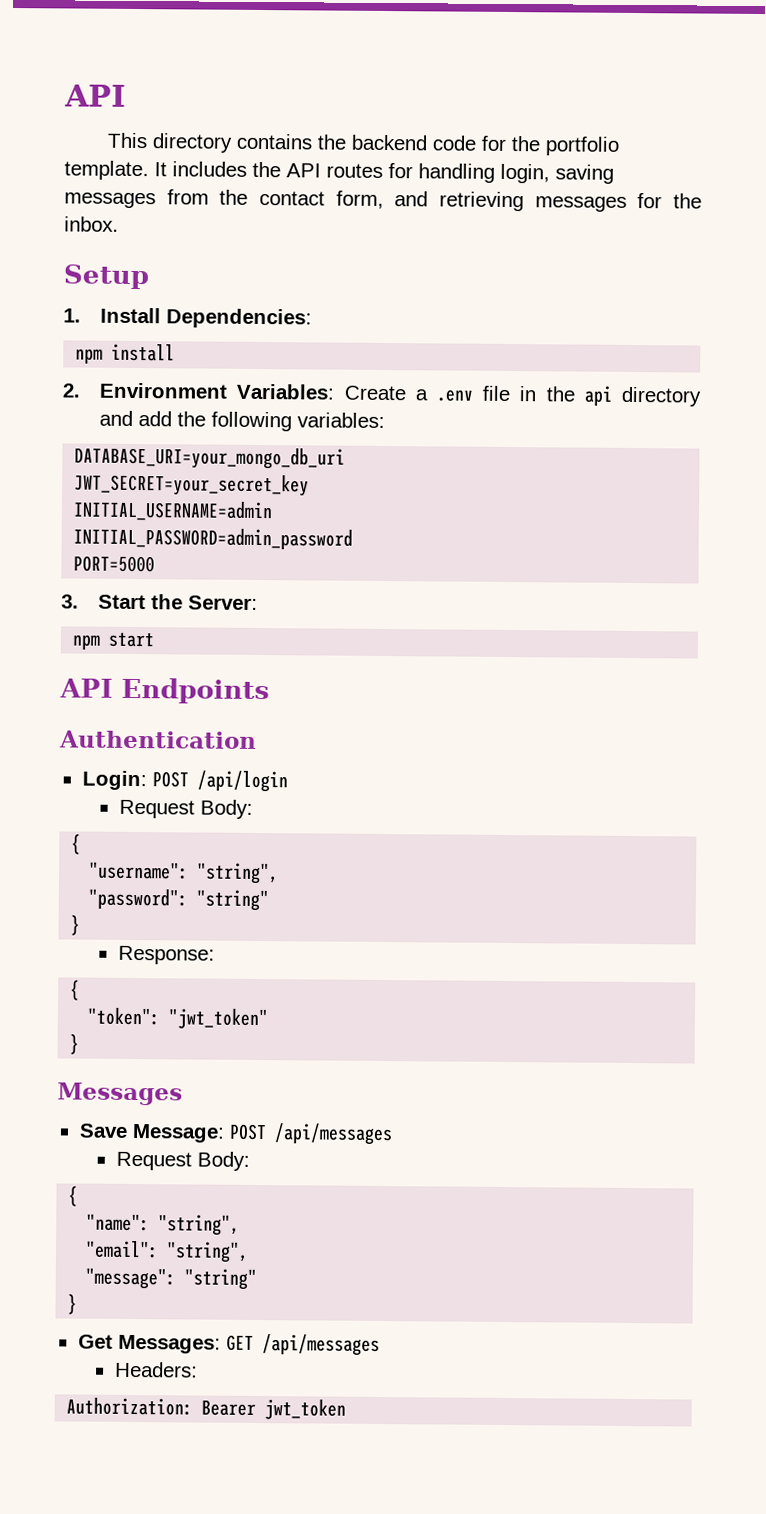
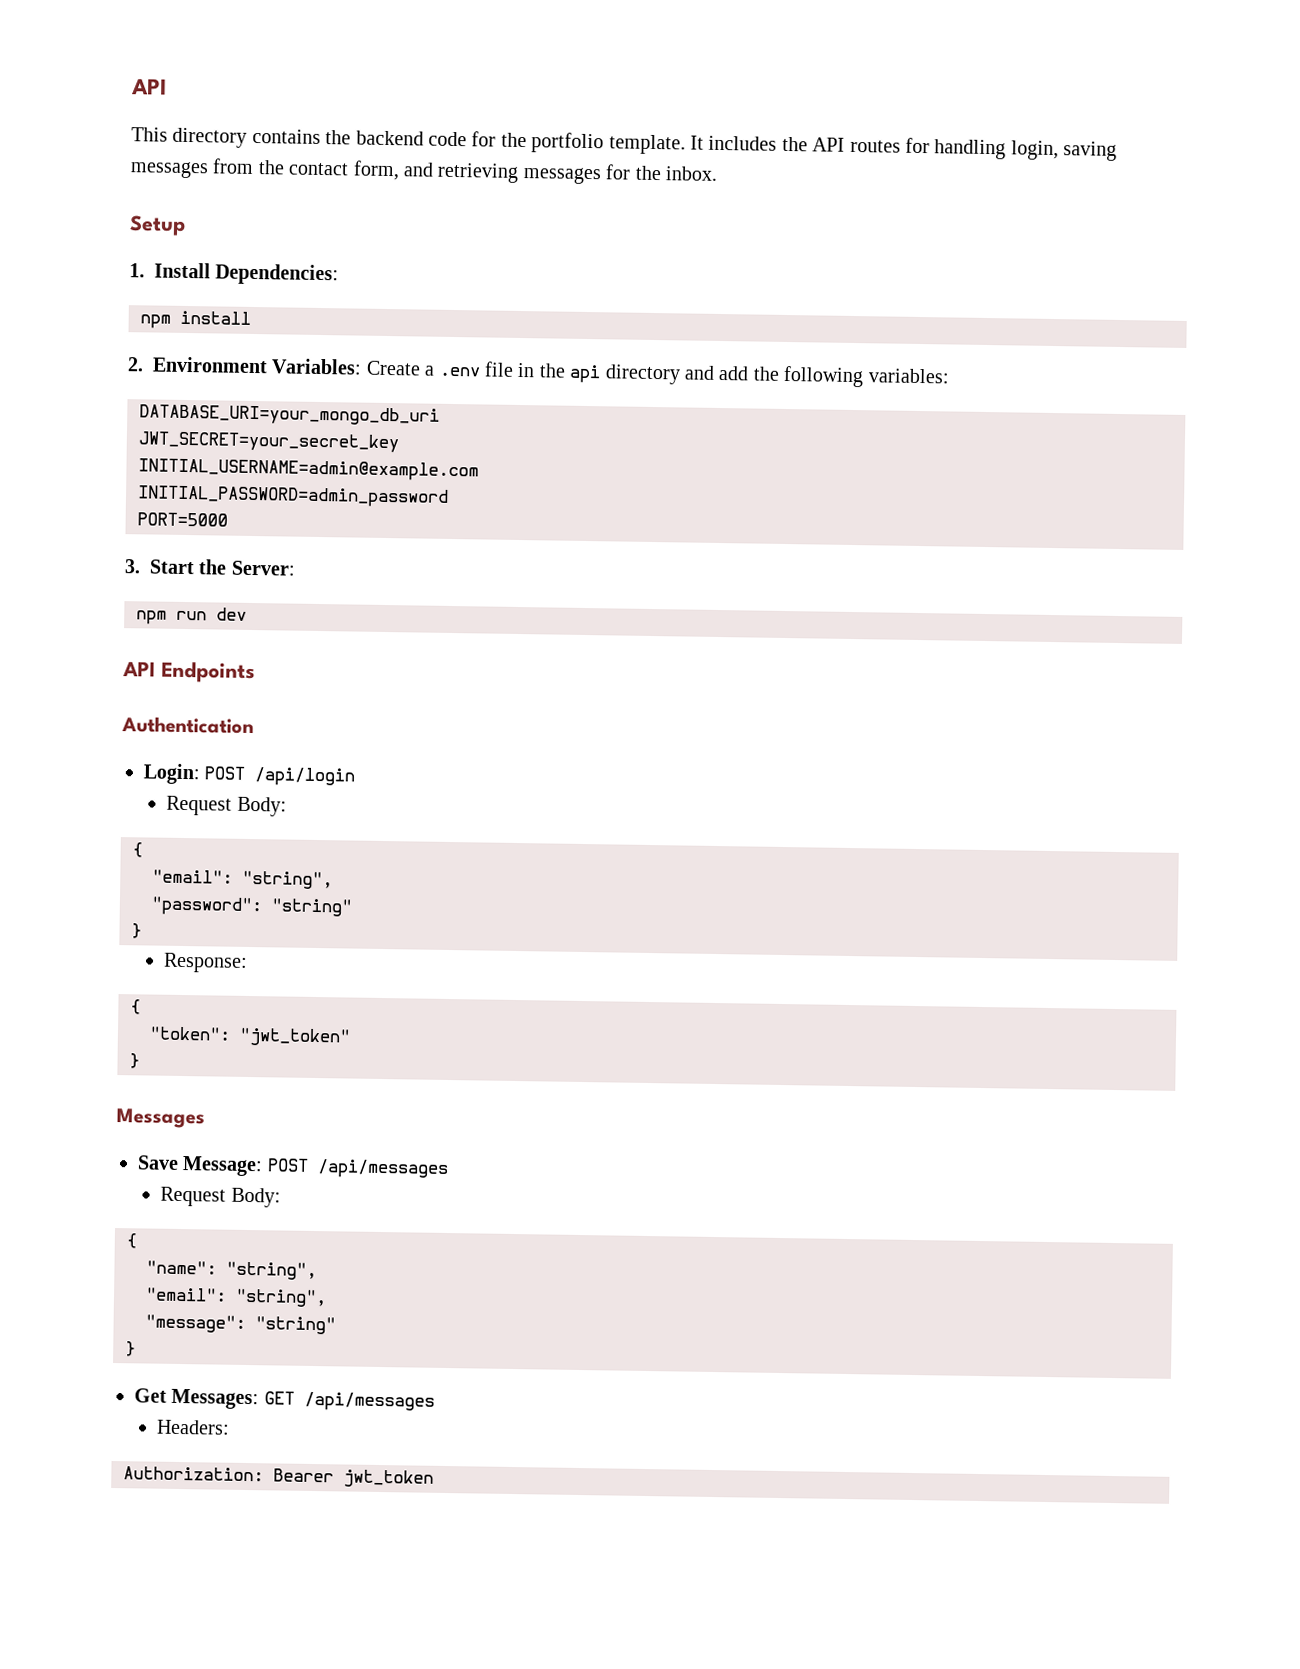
[73,500,274,522] INITIAL_USERNAME=admin -> [138,458,479,482] INITIAL_USERNAME=admin@example.com
[108,632,155,648] start -> [176,607,247,621] run dev
[89,861,190,880] "username": -> [152,869,233,884] "email":

